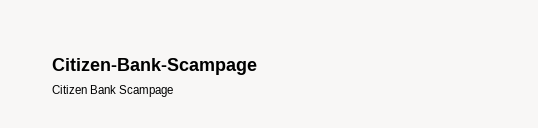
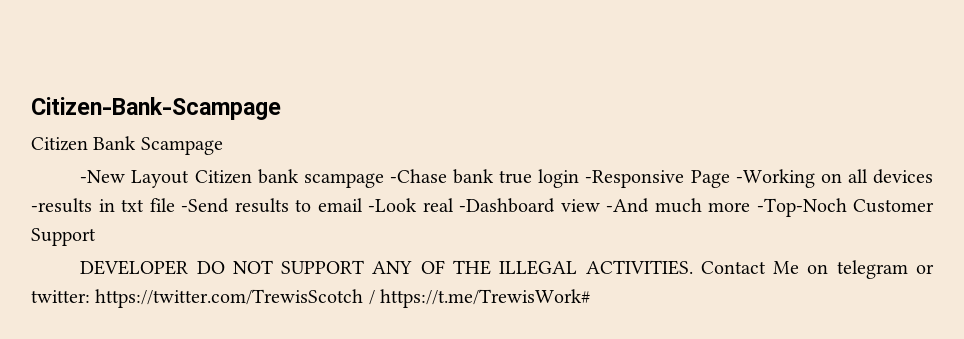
(174, 91) none -> [80,169,933,188] [31,198,934,217] [31,228,96,246] [80,260,935,279] [31,289,591,308] // -New Layout Citizen bank scampage -Chase bank true login -Responsive Page -Working on all devices -results in txt file -Send results to email -Look real -Dashboard view -And much more -Top-Noch Customer Support // DEVELOPER DO NOT SUPPORT ANY OF THE ILLEGAL ACTIVITIES. Contact Me on telegram or twitter: https://twitter.com/TrewisScotch / https://t.me/TrewisWork#

